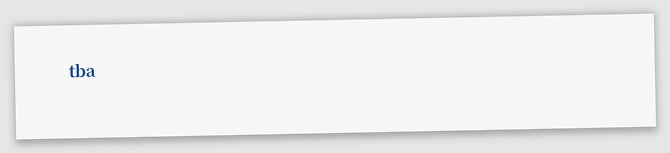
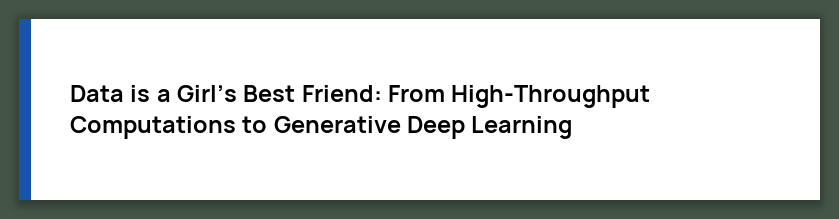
[68,62,96,78] tba -> [70,85,651,108] [70,116,573,139] Data is a Girl’s Best Friend: From High-Throughput Computations to Generative Deep Learning

